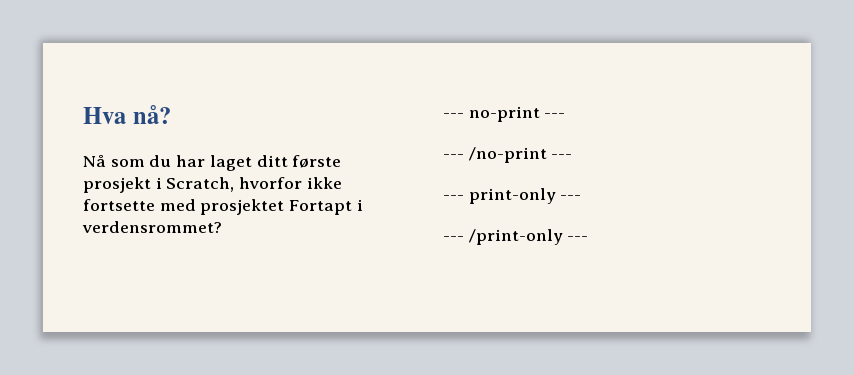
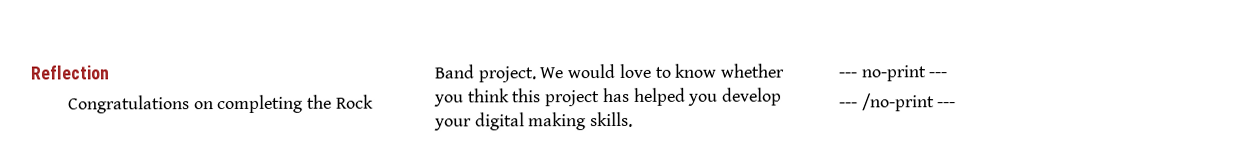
[83,105,171,124] [83,155,342,171] [83,177,342,193] [83,199,363,215] [82,221,222,233] Hva nå? // Nå som du har laget ditt første prosjekt i Scratch, hvorfor ikke fortsette med prosjektet Fortapt i verdensrommet? -> [30,65,109,80] [67,94,374,114] [434,63,785,83] [434,87,783,107] [434,111,634,131] Reflection // Congratulations on completing the Rock Band project. We would love to know whether you think this project has helped you develop your digital making skills.
[443,188,582,204] [443,229,589,245] // --- print-only --- // --- /print-only --- -> (957, 105) none

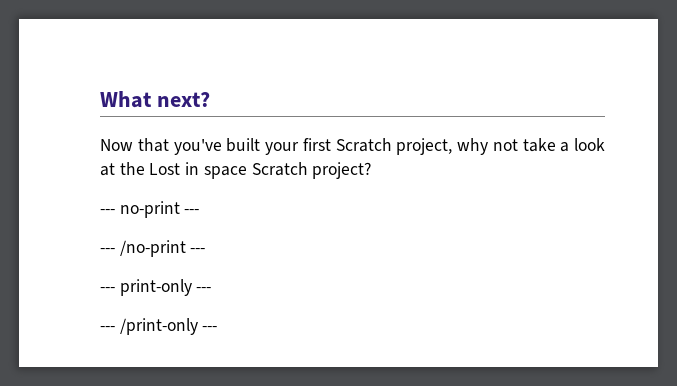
[30,65,109,80] [67,94,374,114] [434,63,785,83] [434,87,783,107] [434,111,634,131] Reflection // Congratulations on completing the Rock Band project. We would love to know whether you think this project has helped you develop your digital making skills. -> [100,91,210,108] [100,138,605,155] [100,162,372,179] What next? // Now that you've built your first Scratch project, why not take a look at the Lost in space Scratch project?
(957, 105) none -> [100,279,212,296] [100,318,218,335] // --- print-only --- // --- /print-only ---

